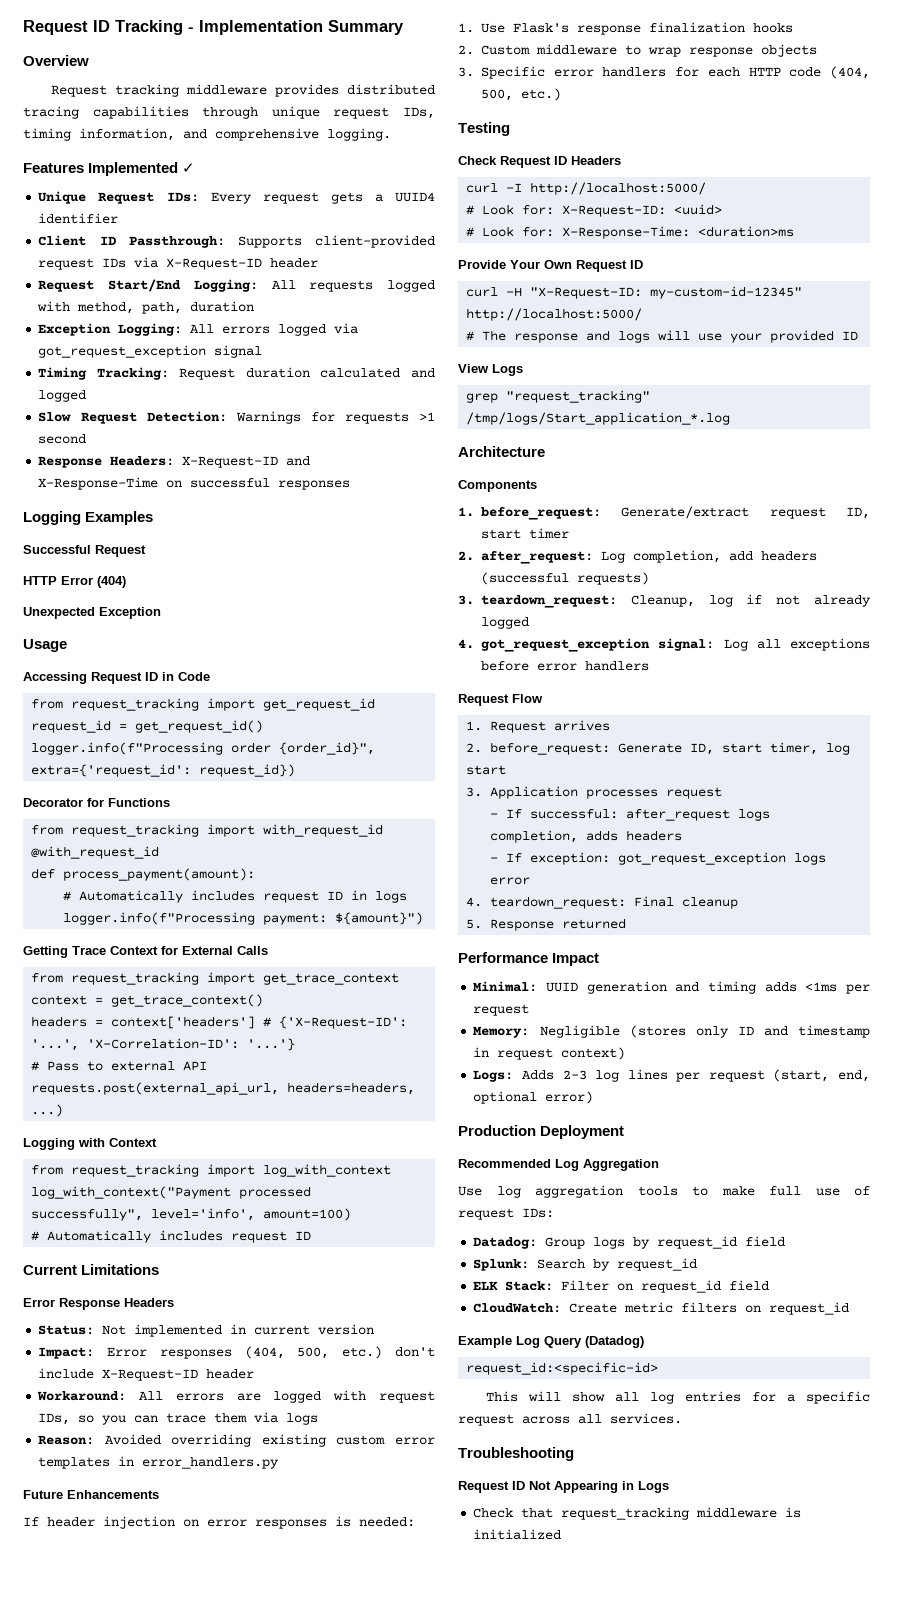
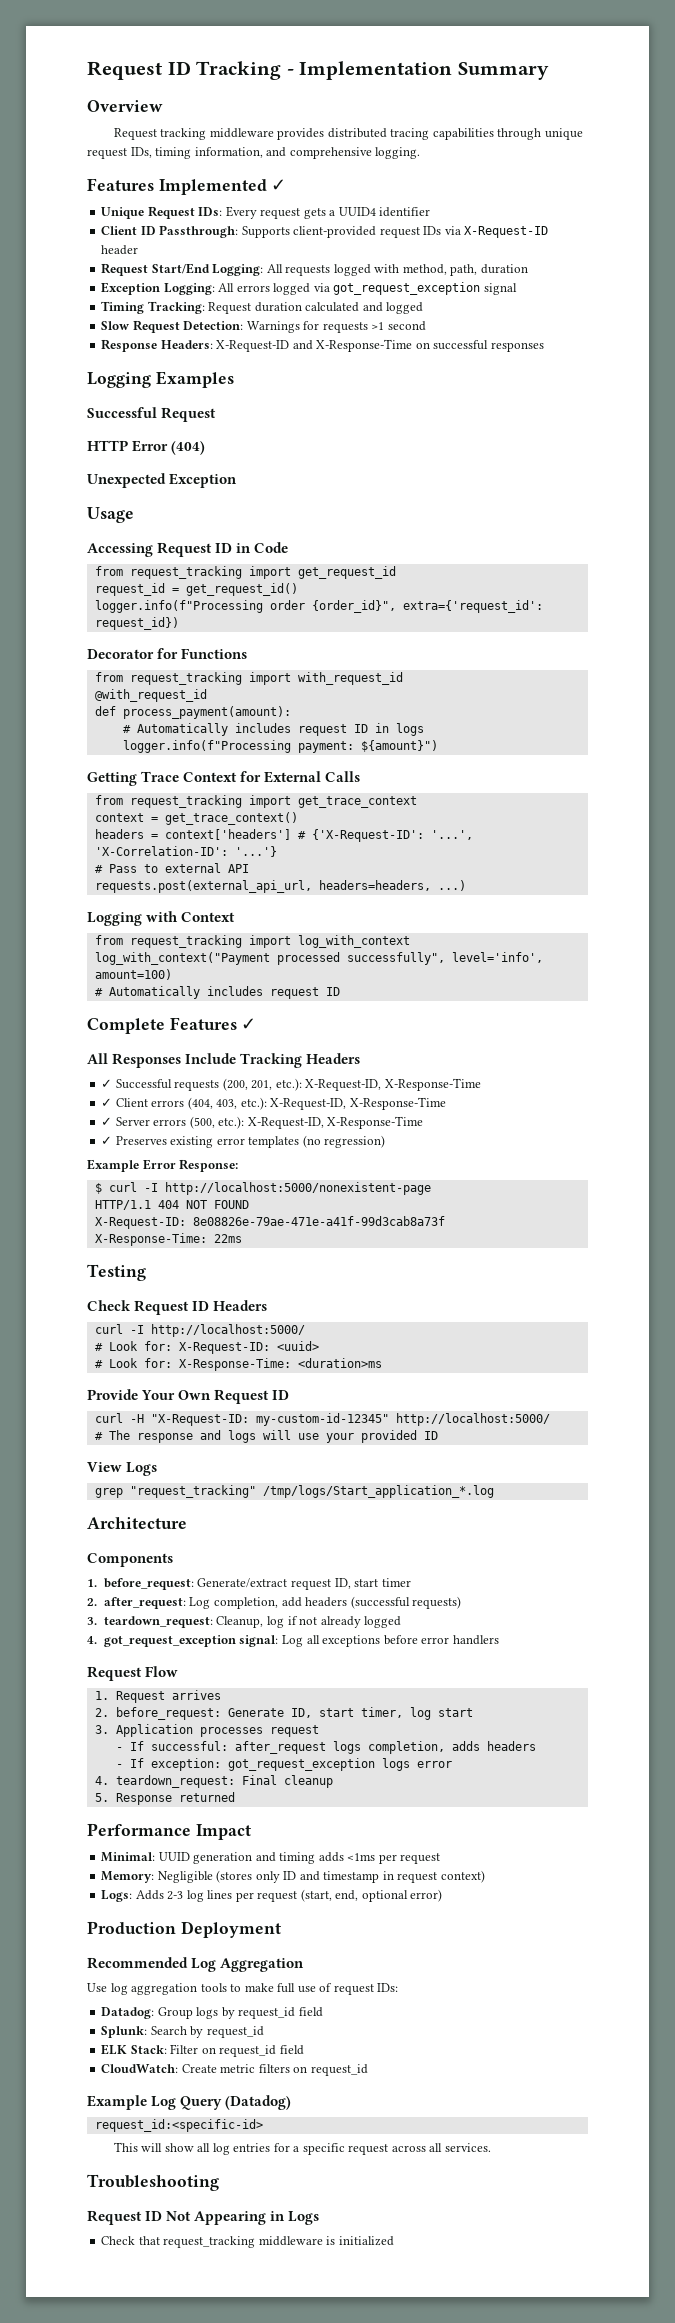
[23,1264,160,1275] [23,1298,174,1310] [38,1324,375,1337] [38,1346,435,1359] [38,1368,255,1381] [37,1390,435,1403] [38,1412,319,1425] [38,1434,435,1447] [38,1456,280,1469] [23,1490,159,1499] [23,1516,415,1529] [458,22,793,35] [458,44,817,57] [458,66,870,79] [481,88,561,101] Current Limitations // Error Response Headers // Status: Not implemented in current version // Impact: Error responses (404, 500, etc.) don't include X-Request-ID header // Workaround: All errors are logged with request IDs, so you can trace them via logs // Reason: Avoided overriding existing custom error templates in error_handlers.py // Future Enhancements // If header injection on error responses is needed: // 1. Use Flask's response finalization hooks // 2. Custom middleware to wrap response objects // 3. Specific error handlers for each HTTP code (404, 500, etc.) -> [87,1017,257,1034] [87,1053,361,1068] [101,1078,481,1091] [101,1097,446,1110] [101,1116,424,1129] [101,1135,386,1148] [87,1159,239,1172] [94,1182,431,1195] [94,1200,249,1210] [94,1216,445,1229] [94,1233,242,1246] Complete Features ✓ // All Responses Include Tracking Headers // ✓ Successful requests (200, 201, etc.): X-Request-ID, X-Response-Time // ✓ Client errors (404, 403, etc.): X-Request-ID, X-Response-Time // ✓ Server errors (500, etc.): X-Request-ID, X-Response-Time // ✓ Preserves existing error templates (no regression) // Example Error Response: // $ curl -I http://localhost:5000/nonexistent-page // HTTP/1.1 404 NOT FOUND // X-Request-ID: 8e08826e-79ae-471e-a41f-99d3cab8a73f // X-Response-Time: 22ms

